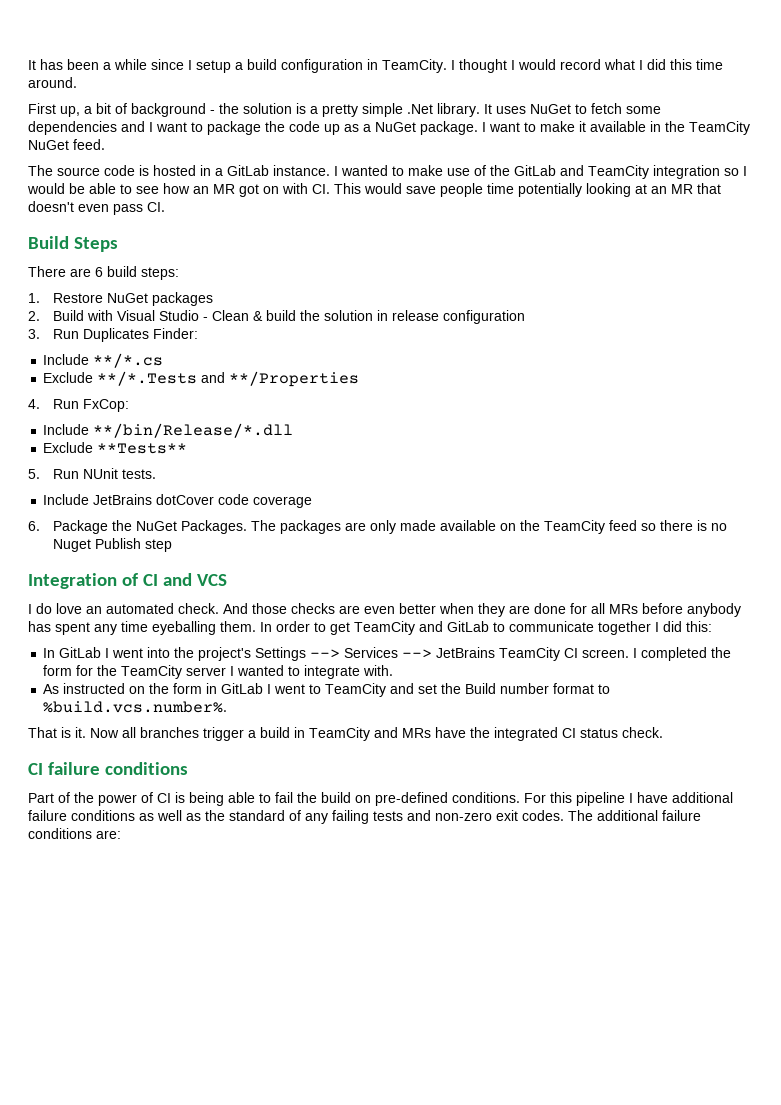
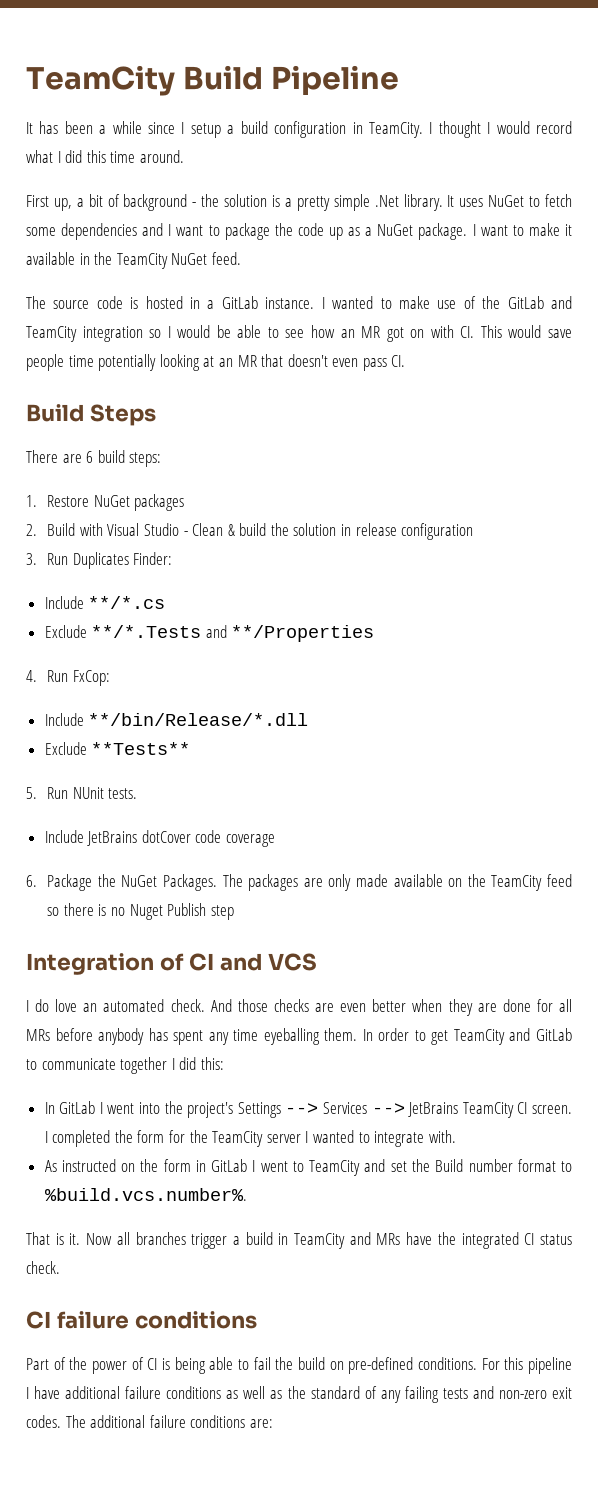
(28, 65) none -> [26,65,400,96] TeamCity Build Pipeline //

